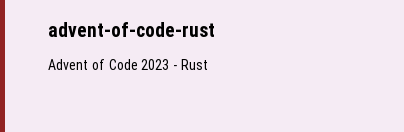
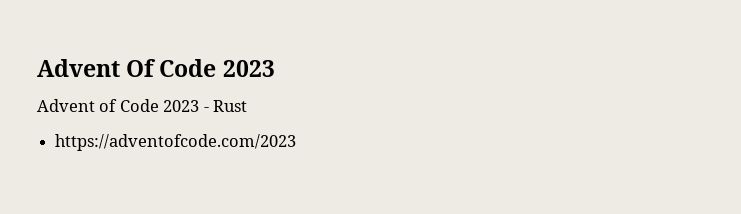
[48,22,215,37] advent-of-code-rust -> [37,59,275,77] Advent Of Code 2023
(208, 64) none -> [55,134,297,151] // https://adventofcode.com/2023

